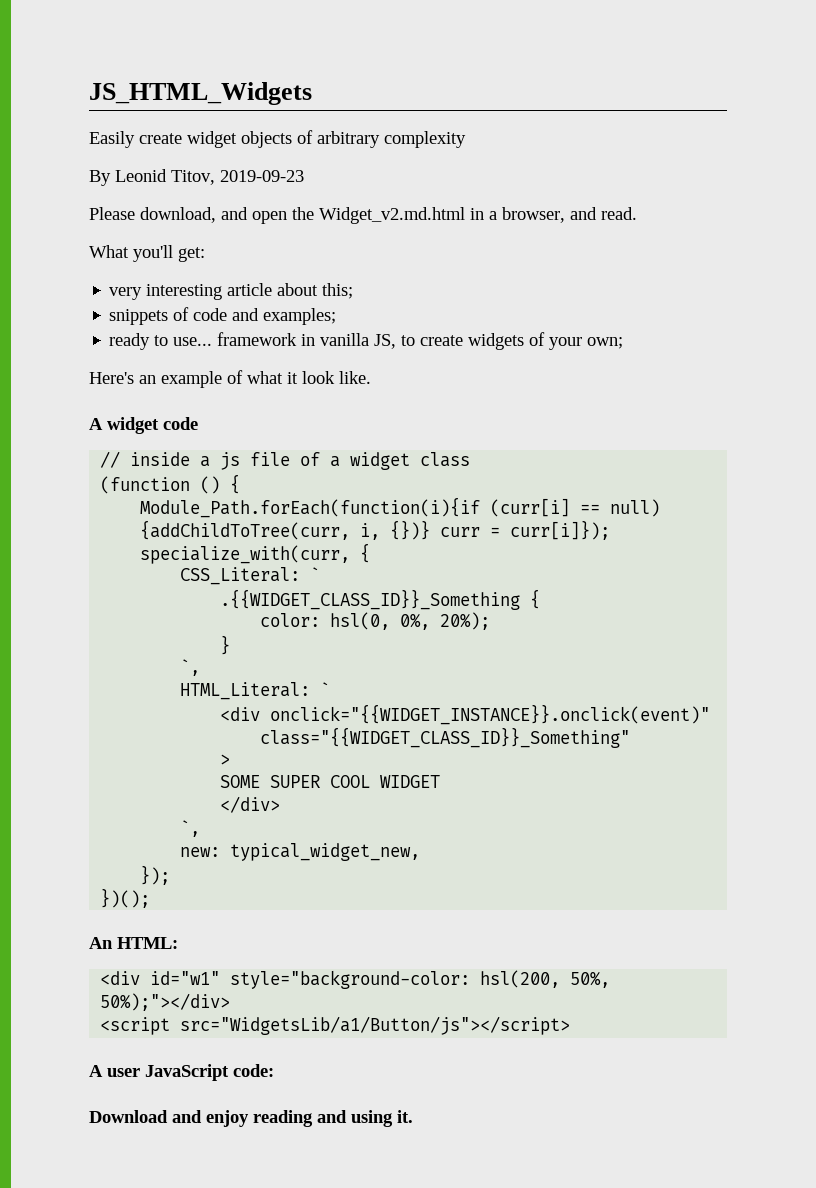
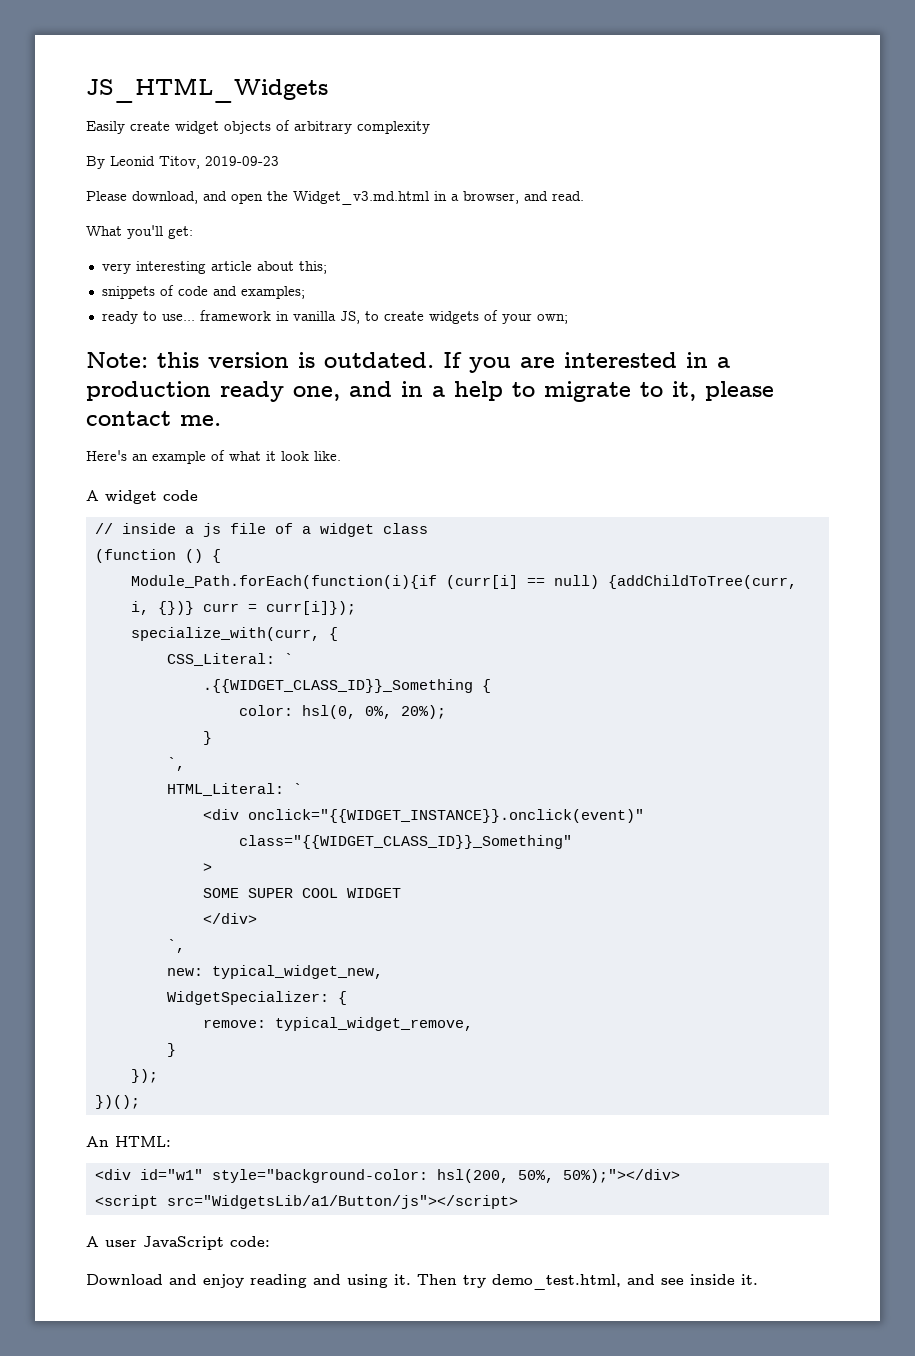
[319,207,465,224] Widget_v2.md.html -> [293,191,429,205] Widget_v3.md.html
(624, 343) none -> [86,352,730,373] [86,381,774,402] [86,411,221,426] // Note: this version is outdated. If you are interested in a production ready one, and in a help to migrate to it, please contact me.
(421, 852) none -> [166,991,347,1005] [202,1017,473,1031] [166,1043,176,1057] // WidgetSpecializer: { // remove: typical_widget_remove, // }
(413, 1116) none -> [417,1274,758,1290] Then try demo_test.html, and see inside it.

